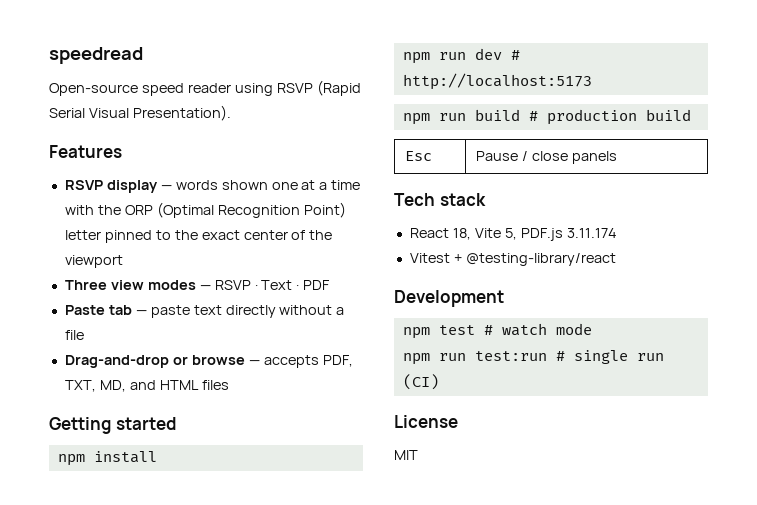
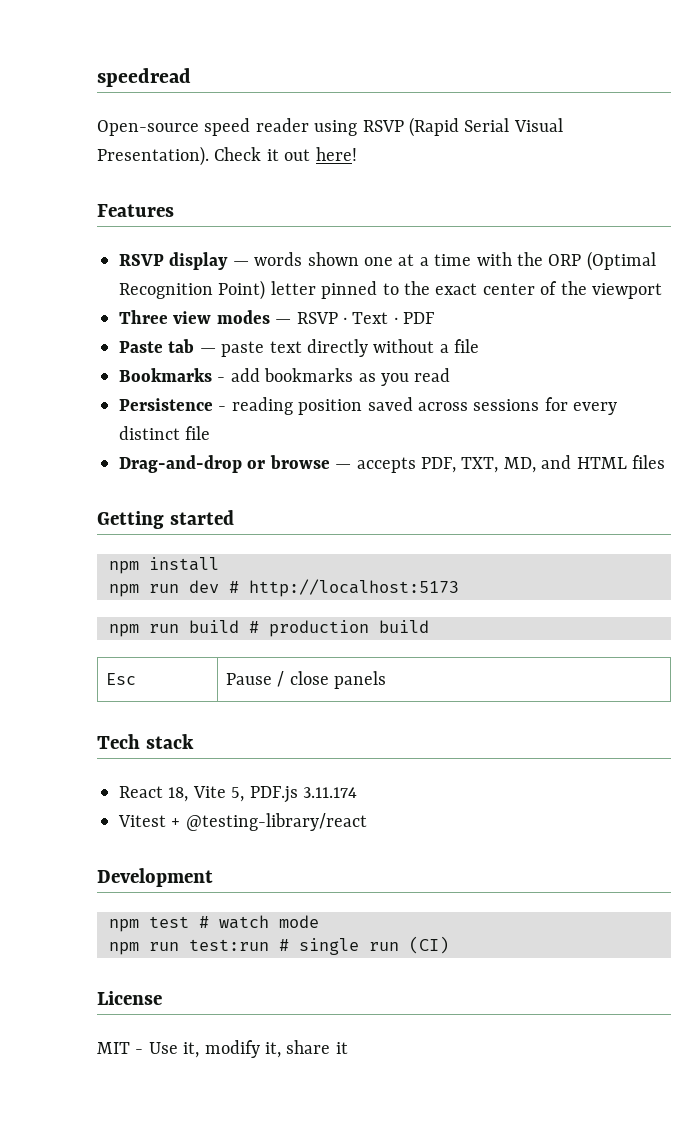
(231, 113) none -> [214,147,357,161] Check it out here!
(84, 335) none -> [119,368,451,386] [119,397,618,415] [119,426,211,440] // Bookmarks - add bookmarks as you read // Persistence - reading position saved across sessions for every distinct file
(418, 455) none -> [135,1040,348,1058] - Use it, modify it, share it

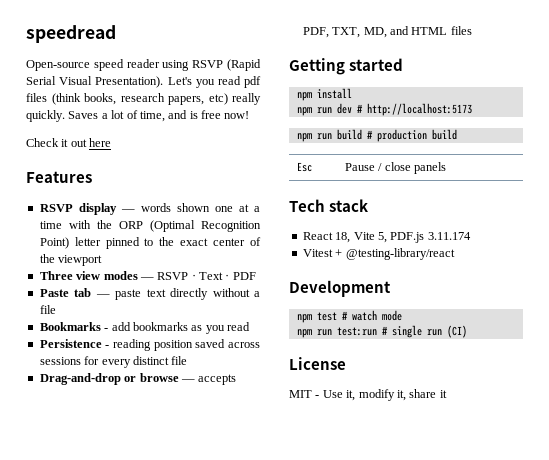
(209, 156) none -> [167,76,261,88] [26,93,261,105] [26,110,250,122] Let's you read pdf files (think books, research papers, etc) really quickly. Saves a lot of time, and is free now! //
[315,147,357,161] here! -> [89,138,112,147] here

